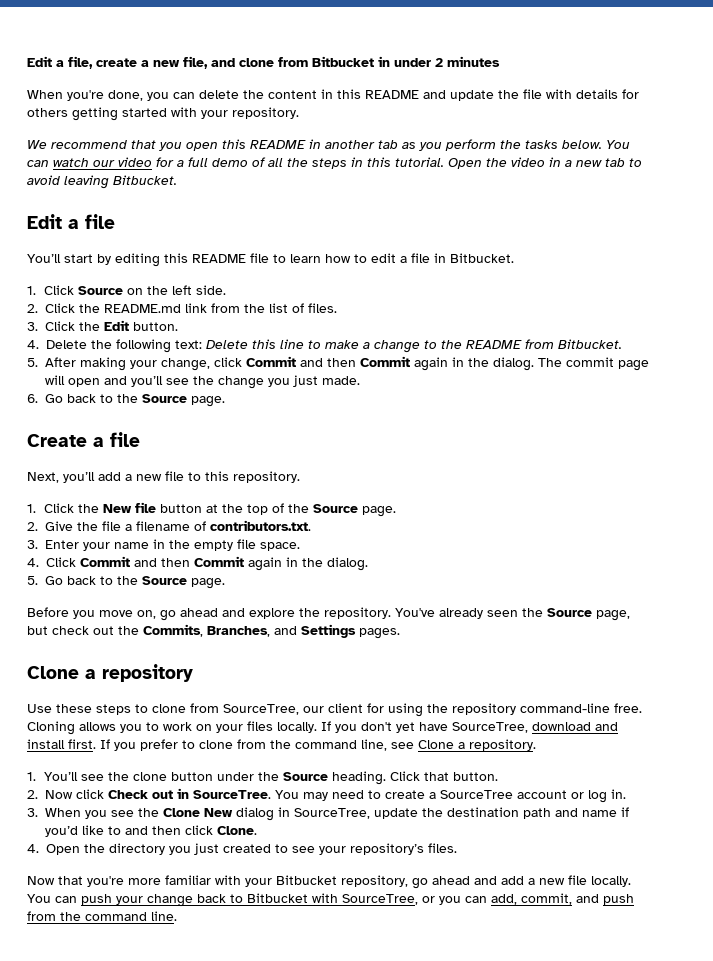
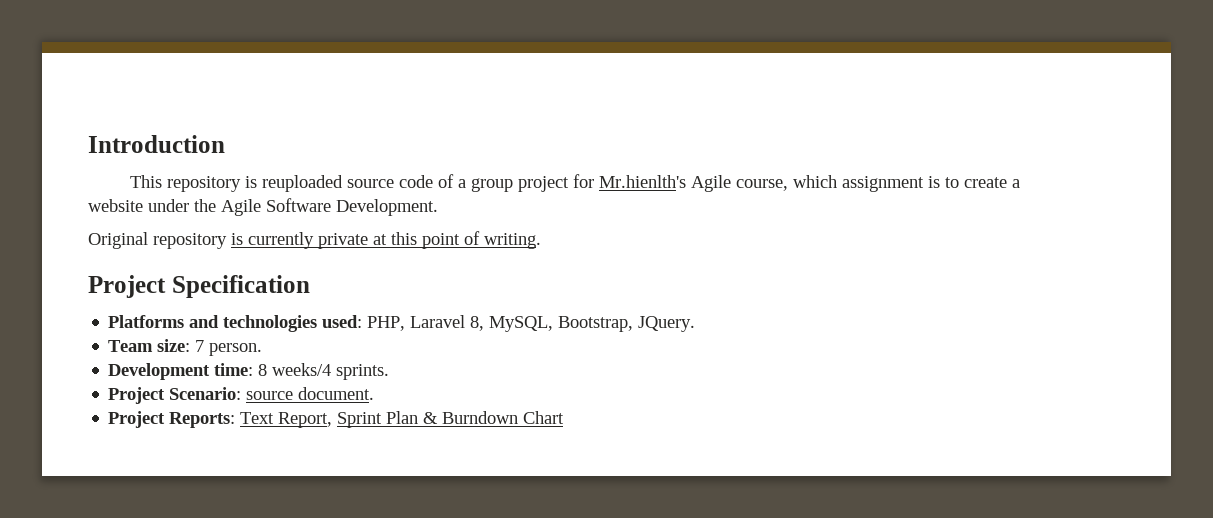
[27,56,500,69] [27,89,639,101] [27,107,299,121] [27,139,630,151] [27,157,642,169] [27,175,177,189] [27,214,115,229] [27,253,514,267] [27,285,227,295] [27,303,337,313] [27,320,178,331] [27,339,622,353] [27,356,649,371] [45,375,360,389] [27,394,225,407] [27,432,140,447] [27,471,300,483] [27,502,397,517] [27,520,311,531] [27,539,300,551] [27,556,368,571] [27,576,225,589] [27,607,630,621] [27,624,400,639] [27,664,193,682] [27,703,642,717] [27,721,618,735] [27,739,536,751] [27,771,499,785] [27,788,626,803] [27,807,629,821] [45,825,257,837] [27,843,457,855] [27,875,631,889] [27,893,634,907] [27,911,177,921] Edit a file, create a new file, and clone from Bitbucket in under 2 minutes // When you're done, you can delete the content in this README and update the file with details for others getting started with your repository. // We recommend that you open this README in another tab as you perform the tasks below. You can watch our video for a full demo of all the steps in this tutorial. Open the video in a new tab to avoid leaving Bitbucket. // Edit a file // You’ll start by editing this README file to learn how to edit a file in Bitbucket. // 1. Click Source on the left side. // 2. Click the README.md link from the list of files. // 3. Click the Edit button. // 4. Delete the following text: Delete this line to make a change to the README from Bitbucket. // 5. After making your change, click Commit and then Commit again in the dialog. The commit page will open and you’ll see the change you just made. // 6. Go back to the Source page. // Create a file // Next, you’ll add a new file to this repository. // 1. Click the New file button at the top of the Source page. // 2. Give the file a filename of contributors.txt. // 3. Enter your name in the empty file space. // 4. Click Commit and then Commit again in the dialog. // 5. Go back to the Source page. // Before you move on, go ahead and explore the repository. You've already seen the Source page, but check out the Commits, Branches, and Settings pages. // Clone a repository // Use these steps to clone from SourceTree, our client for using the repository command-line free. Cloning allows you to work on your files locally. If you don't yet have SourceTree, download and install first. If you prefer to clone from the command line, see Clone a repository. // 1. You’ll see the clone button under the Source heading. Click that button. // 2. Now click Check out in SourceTree. You may need to create a SourceTree account or log in. // 3. When you see the Clone New dialog in SourceTree, update the destination path and name if you’d like to and then click Clone. // 4. Open the directory you just created to see your repository’s files. // Now that you're more familiar with your Bitbucket repository, go ahead and add a new file locally. You can push your change back to Bitbucket with SourceTree, or you can add, commit, and push from the command line. -> [88,135,225,153] [130,174,1021,192] [88,198,438,216] [88,231,541,249] [88,275,310,298] [108,315,696,332] [108,339,263,356] [108,363,390,380] [108,387,375,404] [108,411,565,428] Introduction // This repository is reuploaded source code of a group project for Mr.hienlth's Agile course, which assignment is to create a website under the Agile Software Development. // Original repository is currently private at this point of writing. // Project Specification // Platforms and technologies used: PHP, Laravel 8, MySQL, Bootstrap, JQuery. // Team size: 7 person. // Development time: 8 weeks/4 sprints. // Project Scenario: source document. // Project Reports: Text Report, Sprint Plan & Burndown Chart

